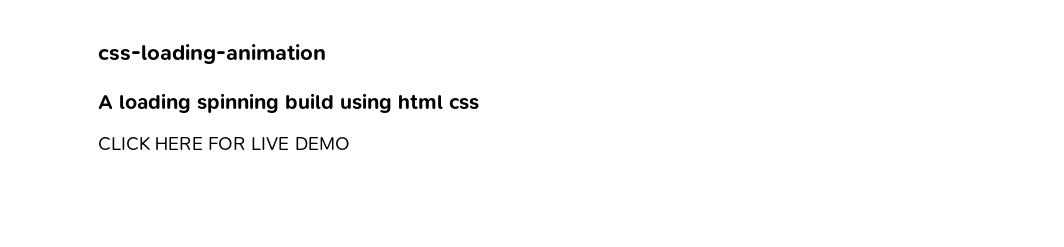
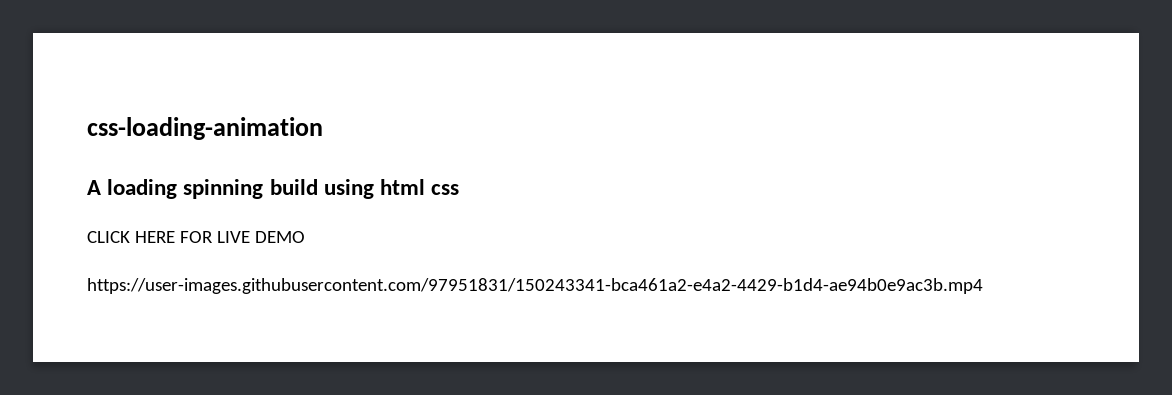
(350, 143) none -> [87,278,983,294] // https://user-images.githubusercontent.com/97951831/150243341-bca461a2-e4a2-4429-b1d4-ae94b0e9ac3b.mp4

